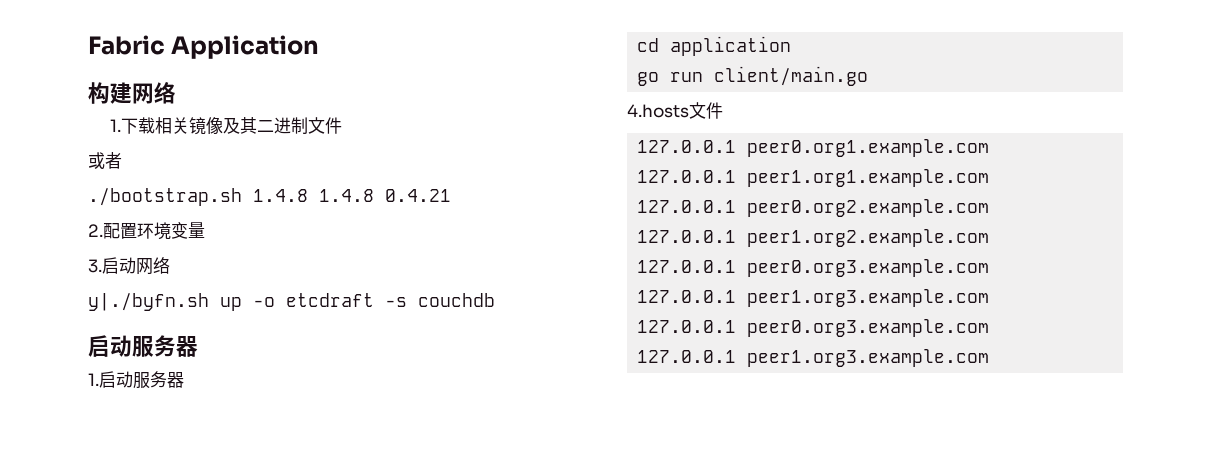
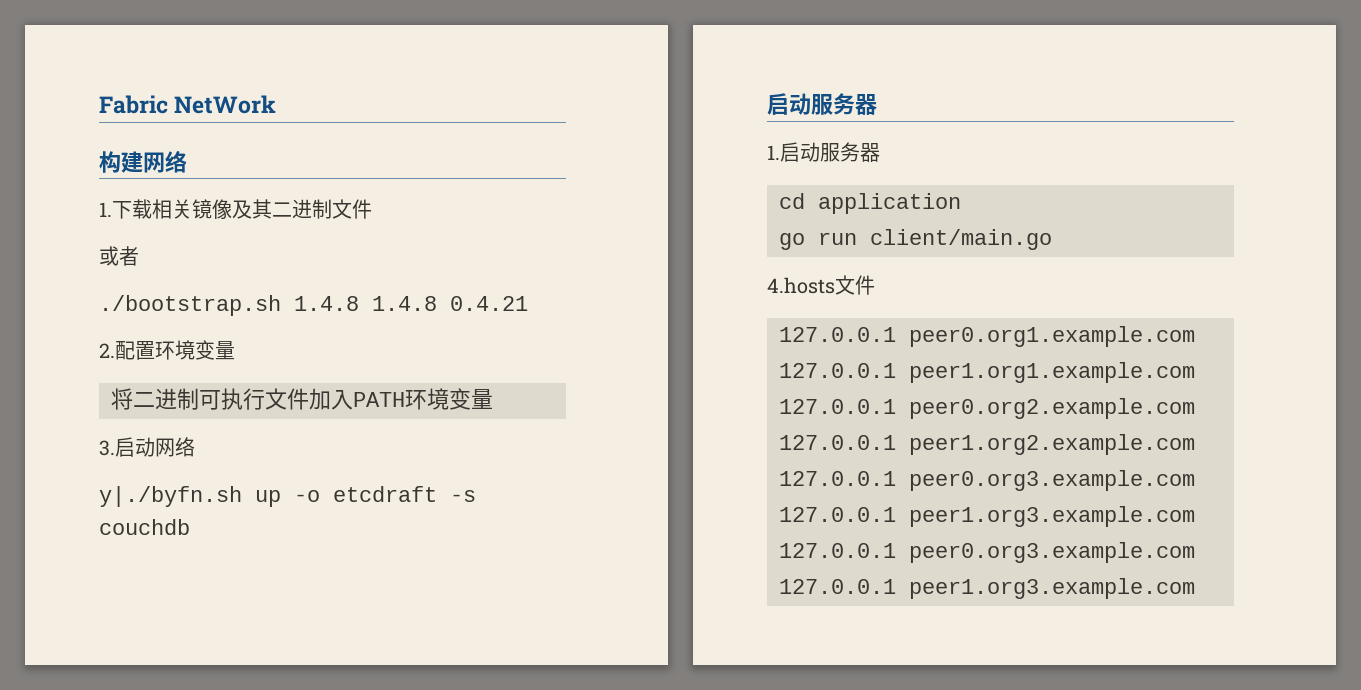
[171,35,320,59] Application -> [174,95,277,114] NetWork
(205, 230) none -> [111,388,493,410] // 将二进制可执行文件加入PATH环境变量

